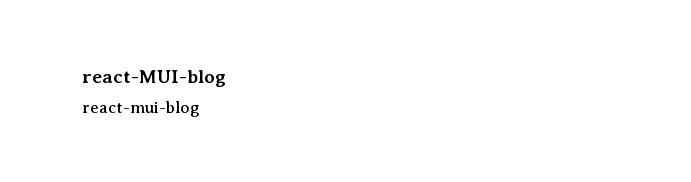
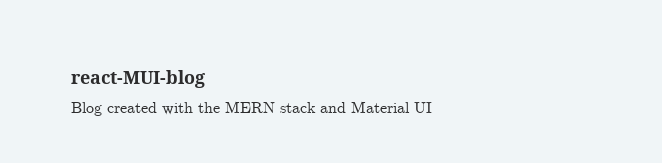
[82,101,200,117] react-mui-blog -> [71,101,432,116] Blog created with the MERN stack and Material UI

